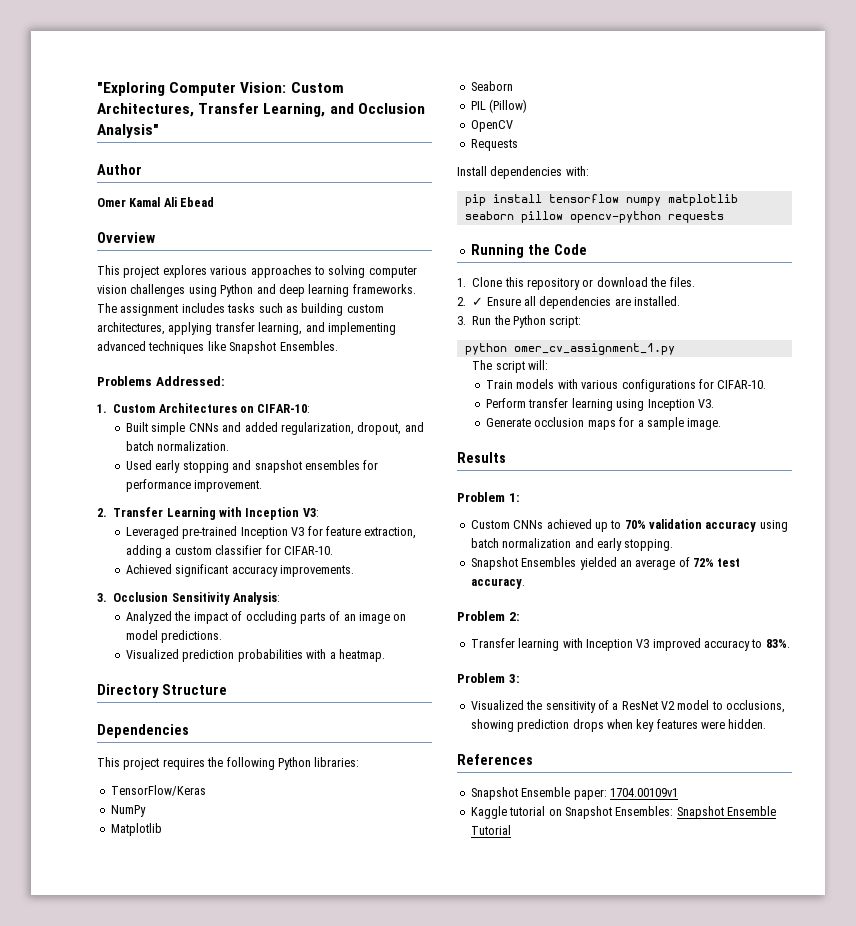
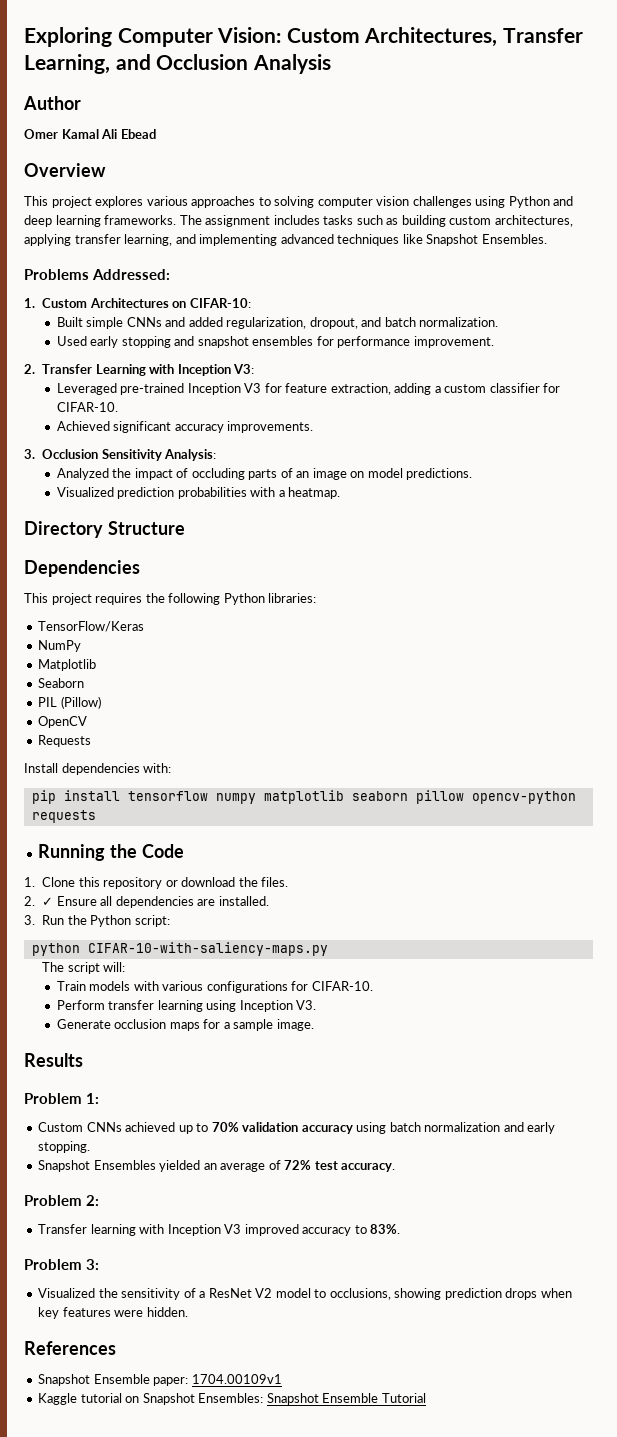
[97,82,165,96] "Exploring -> [24,27,112,47] Exploring
[97,124,159,138] Analysis" -> [252,54,331,74] Analysis
[513,343,675,355] omer_cv_assignment_1.py -> [87,942,328,956] CIFAR-10-with-saliency-maps.py

